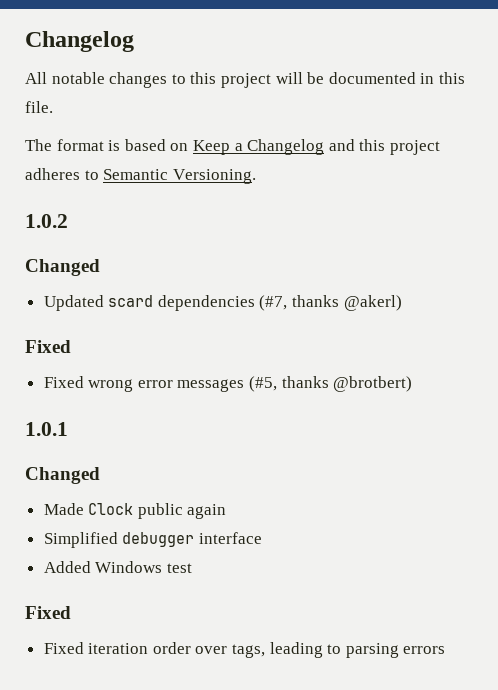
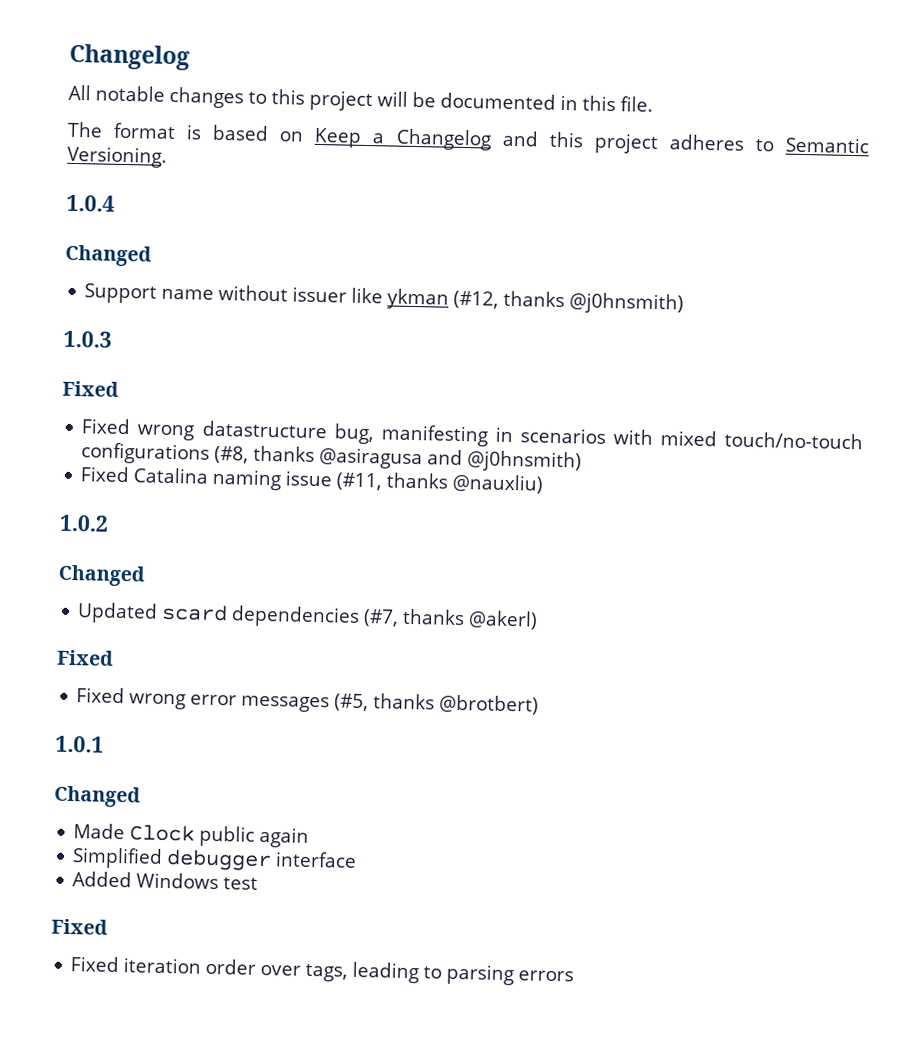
(256, 176) none -> [66,194,115,212] [65,244,152,267] [84,283,685,315] [63,330,112,348] [62,380,119,397] [81,418,863,450] [81,442,583,473] [80,466,544,494] // 1.0.4 // Changed // Support name without issuer like ykman (#12, thanks @j0hnsmith) // 1.0.3 // Fixed // Fixed wrong datastructure bug, manifesting in scenarios with mixed touch/no-touch configurations (#8, thanks @asiragusa and @j0hnsmith) // Fixed Catalina naming issue (#11, thanks @nauxliu)

